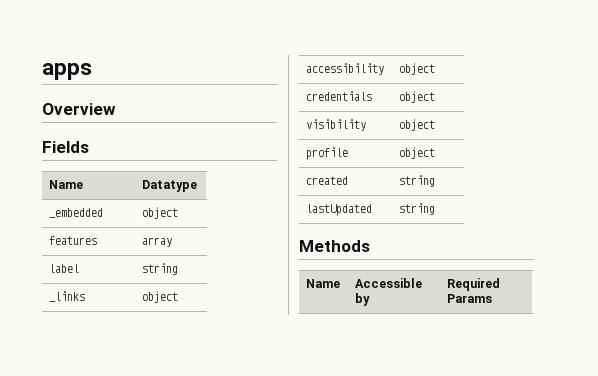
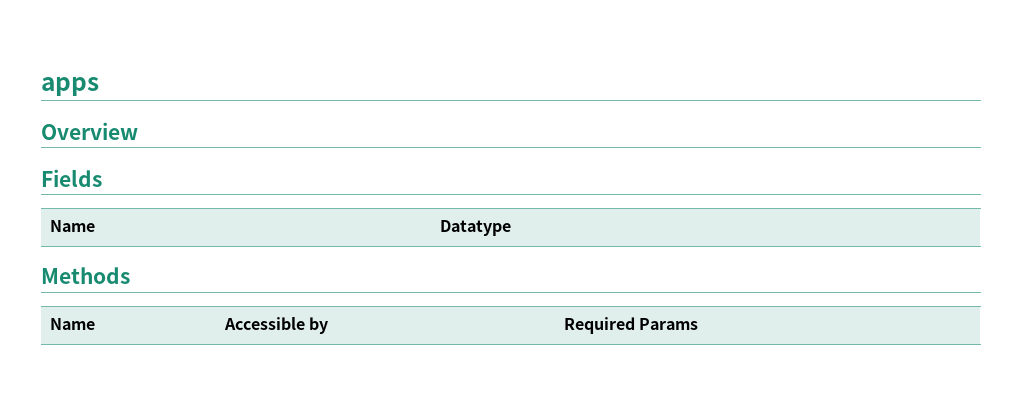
[49,208,104,218] [142,207,179,219] [49,236,98,245] [142,237,173,247] [49,264,80,273] [142,263,179,275] [49,291,86,302] [142,291,179,303] [306,63,385,75] [399,63,436,75] [306,91,373,101] [399,91,436,103] [306,119,367,131] [399,119,436,131] [306,147,349,160] [399,147,436,159] [306,176,349,185] [399,175,436,187] [306,204,373,216] [399,203,436,215] // _embedded | object // features | array // label | string // _links | object // accessibility | object // credentials | object // visibility | object // profile | object // created | string // lastUpdated | string -> (512, 228) none

